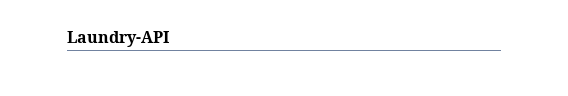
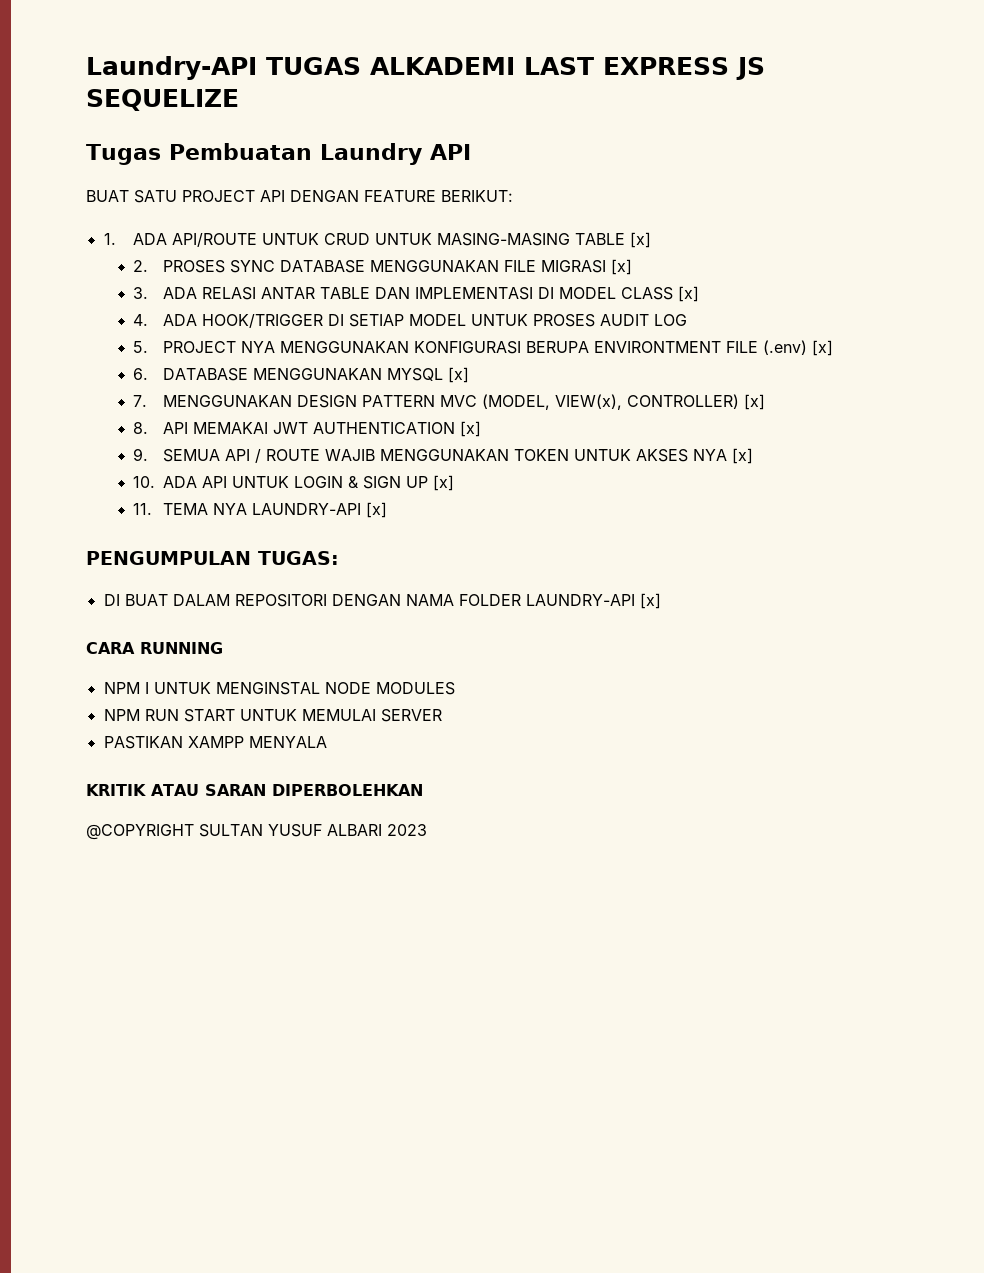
(169, 39) none -> [266,57,765,80] [86,89,239,111] [86,143,471,165] [86,190,513,203] [103,232,652,248] [133,259,633,275] [133,286,700,302] [133,314,688,328] [133,340,834,356] [133,367,470,383] [133,394,766,410] [133,421,482,437] [133,448,754,464] [133,475,455,491] [133,502,388,518] [86,551,339,565] [103,593,661,609] [86,642,223,654] [103,682,455,695] [103,709,442,722] [103,736,327,749] [86,784,423,796] [86,824,427,840] TUGAS ALKADEMI LAST EXPRESS JS SEQUELIZE // Tugas Pembuatan Laundry API // BUAT SATU PROJECT API DENGAN FEATURE BERIKUT: // 1. ADA API/ROUTE UNTUK CRUD UNTUK MASING-MASING TABLE [x] // 2. PROSES SYNC DATABASE MENGGUNAKAN FILE MIGRASI [x] // 3. ADA RELASI ANTAR TABLE DAN IMPLEMENTASI DI MODEL CLASS [x] // 4. ADA HOOK/TRIGGER DI SETIAP MODEL UNTUK PROSES AUDIT LOG // 5. PROJECT NYA MENGGUNAKAN KONFIGURASI BERUPA ENVIRONTMENT FILE (.env) [x] // 6. DATABASE MENGGUNAKAN MYSQL [x] // 7. MENGGUNAKAN DESIGN PATTERN MVC (MODEL, VIEW(x), CONTROLLER) [x] // 8. API MEMAKAI JWT AUTHENTICATION [x] // 9. SEMUA API / ROUTE WAJIB MENGGUNAKAN TOKEN UNTUK AKSES NYA [x] // 10. ADA API UNTUK LOGIN & SIGN UP [x] // 11. TEMA NYA LAUNDRY-API [x] // PENGUMPULAN TUGAS: // DI BUAT DALAM REPOSITORI DENGAN NAMA FOLDER LAUNDRY-API [x] // CARA RUNNING // NPM I UNTUK MENGINSTAL NODE MODULES // NPM RUN START UNTUK MEMULAI SERVER // PASTIKAN XAMPP MENYALA // KRITIK ATAU SARAN DIPERBOLEHKAN // @COPYRIGHT SULTAN YUSUF ALBARI 2023

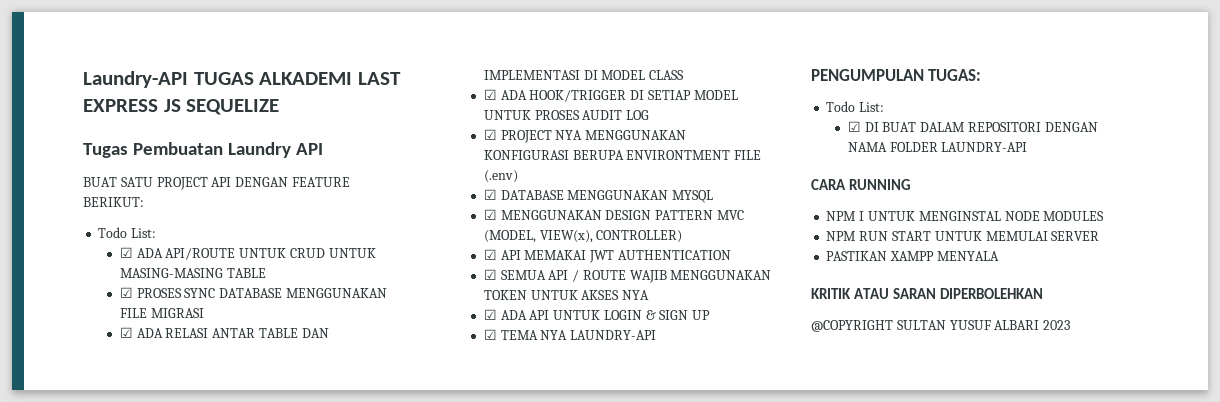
[103,233,116,245] 1. -> [98,227,157,238] [119,247,133,258] Todo List: // ☑
[630,232,652,248] [133,260,149,272] [x] // 2. -> [119,287,133,298] // ☑
[611,259,633,275] [133,287,149,299] [x] // 3. -> [119,327,133,338] // ☑
[678,286,700,302] [133,314,149,326] [x] // 4. -> [483,89,497,100] // ☑
[133,341,149,353] 5. -> [483,129,497,140] ☑
[812,340,834,356] [133,368,149,380] [x] // 6. -> [483,189,497,200] // ☑
[448,367,470,383] [133,395,148,407] [x] // 7. -> [483,209,497,220] // ☑
[744,394,766,410] [133,422,149,434] [x] // 8. -> [483,249,497,260] // ☑
[460,421,482,437] [133,448,149,461] [x] // 9. -> [483,269,497,280] // ☑
[732,448,754,464] [133,476,156,488] [x] // 10. -> [483,309,497,320] // ☑
[433,475,455,491] [133,503,153,515] [x] // 11. -> [483,329,497,340] // ☑
[366,502,388,518] [x] -> (657, 335) none
(339, 558) none -> [826,101,885,112] [847,121,861,132] Todo List: // ☑
[639,593,661,609] [x] -> (1028, 147) none

